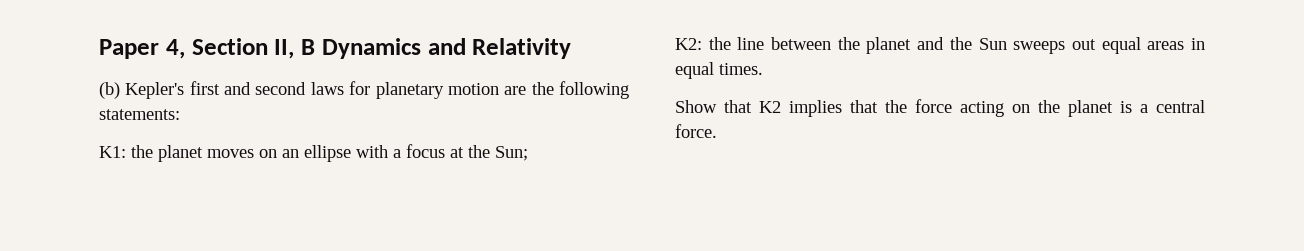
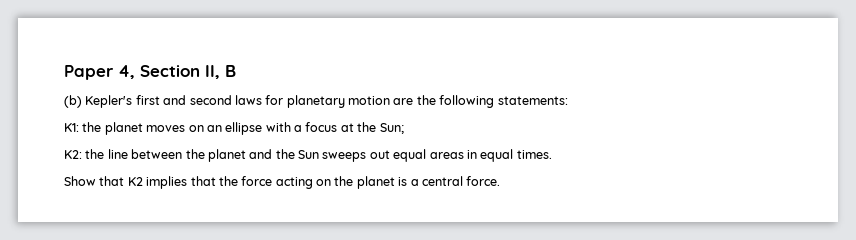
[321,38,572,59] Dynamics and Relativity -> (236, 71) none

